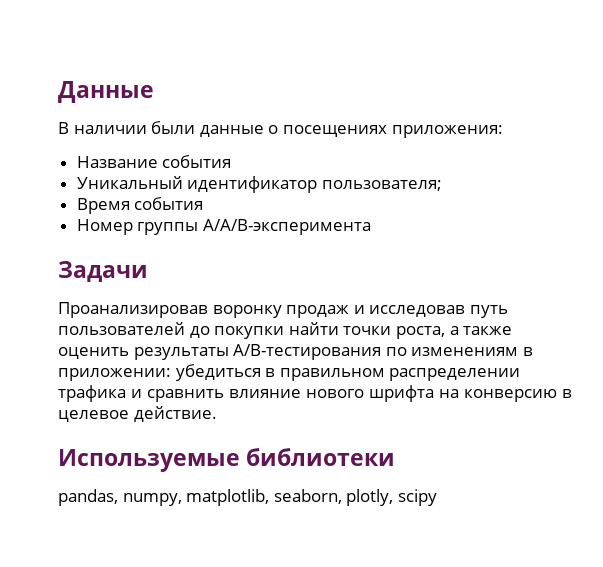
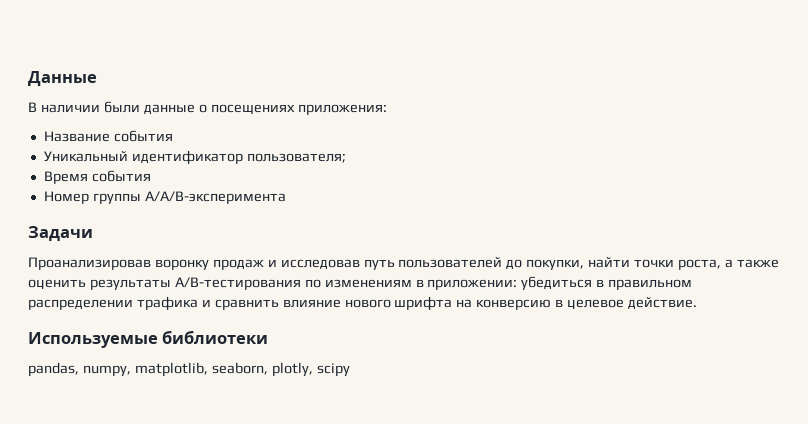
[214,326,285,339] покупки -> [526,259,585,270] покупки,

